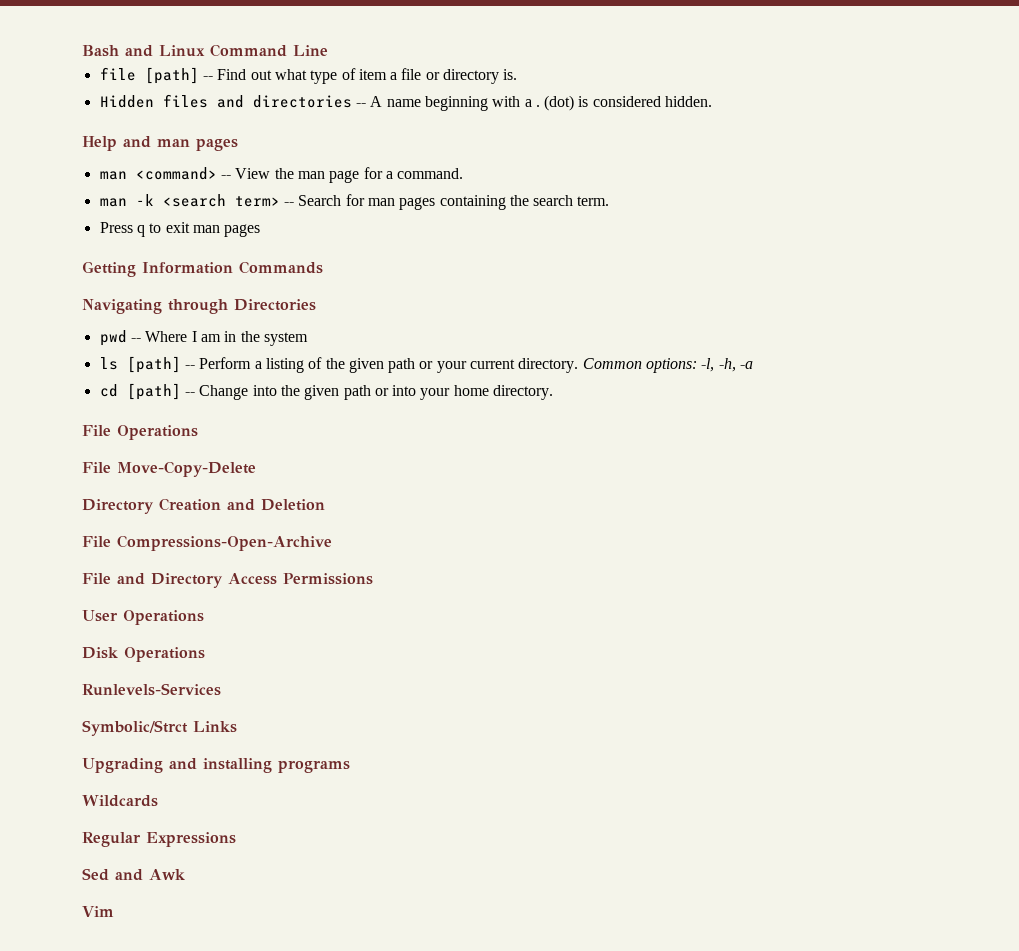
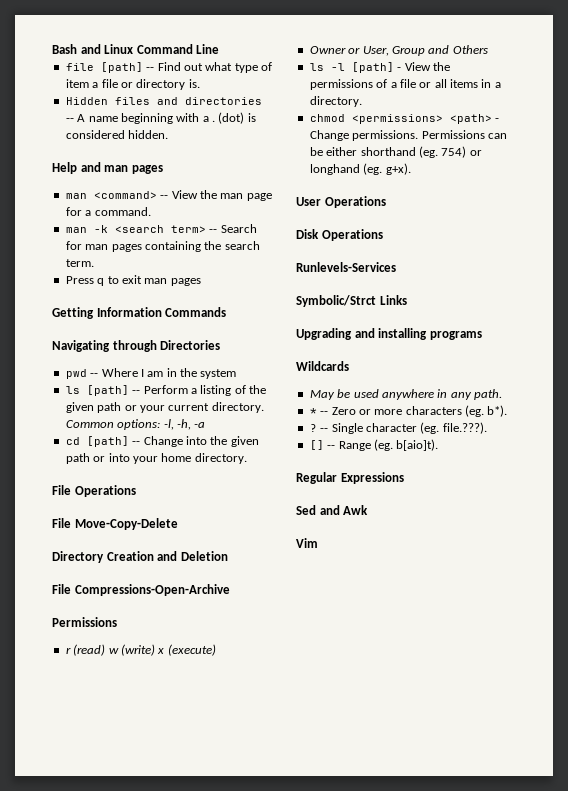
[82,573,373,588] File and Directory Access Permissions -> [52,617,117,627] [65,644,216,656] [309,45,488,56] [309,62,450,73] [309,79,501,90] [309,96,362,107] [309,114,500,124] [309,130,507,141] [309,146,482,158] [309,163,411,175] Permissions // r (read) w (write) x (execute) // Owner or User, Group and Others // ls -l [path] - View the permissions of a file or all items in a directory. // chmod <permissions> <path> - Change permissions. Permissions can be either shorthand (eg. 754) or longhand (eg. g+x).
(158, 801) none -> [309,389,502,400] [309,405,508,417] [309,422,487,434] [309,439,439,451] // May be used anywhere in any path. // * -- Zero or more characters (eg. b*). // ? -- Single character (eg. file.???). // [] -- Range (eg. b[aio]t).

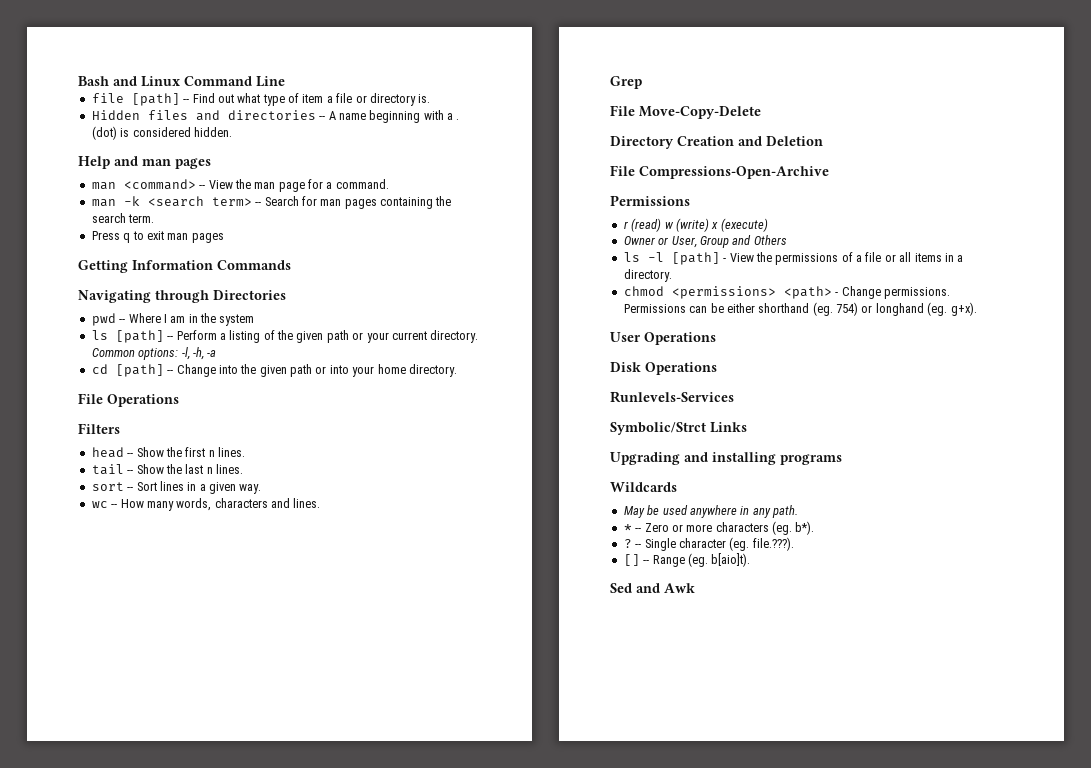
(136, 491) none -> [78,423,120,434] [91,447,245,458] [91,464,243,475] [91,481,262,494] [91,498,321,511] [610,76,642,89] // Filters // head -- Show the first n lines. // tail -- Show the last n lines. // sort -- Sort lines in a given way. // wc -- How many words, characters and lines. // Grep
[296,472,404,484] // Regular Expressions -> (751, 560) none
[296,538,318,548] // Vim -> (695, 588) none

